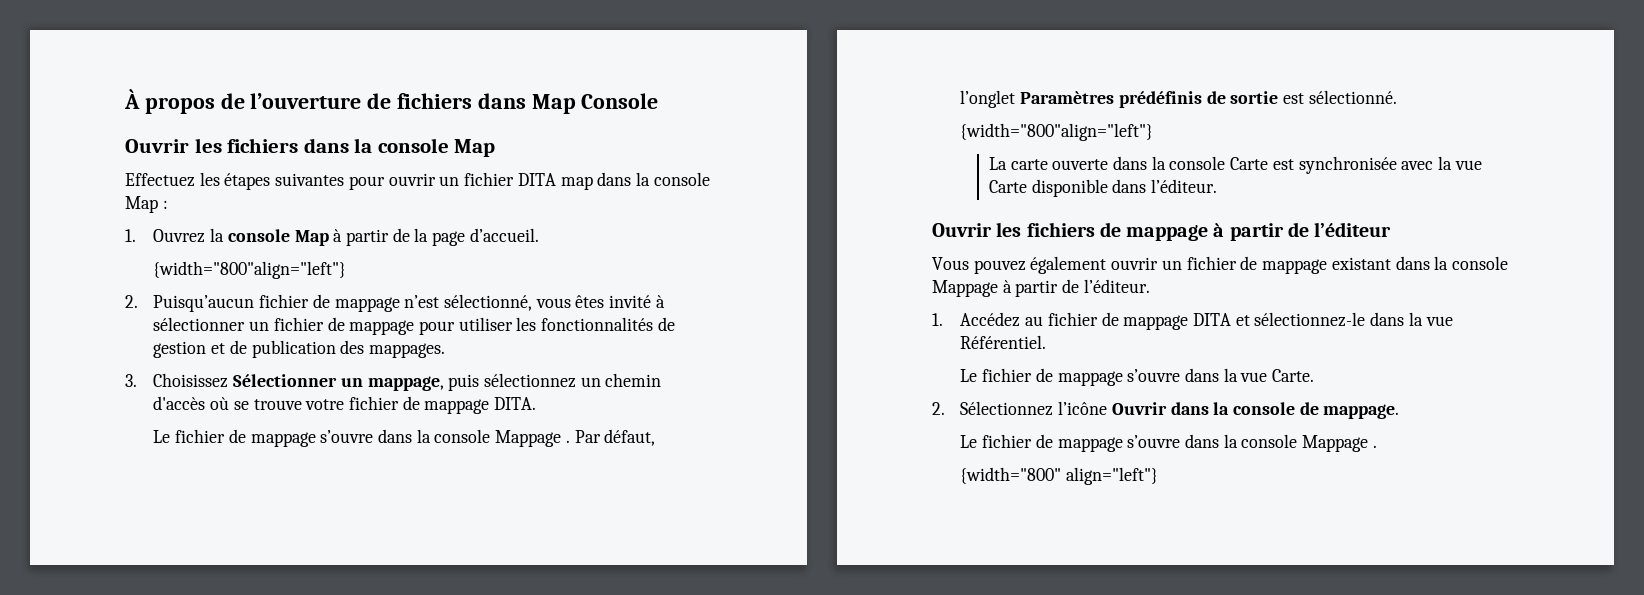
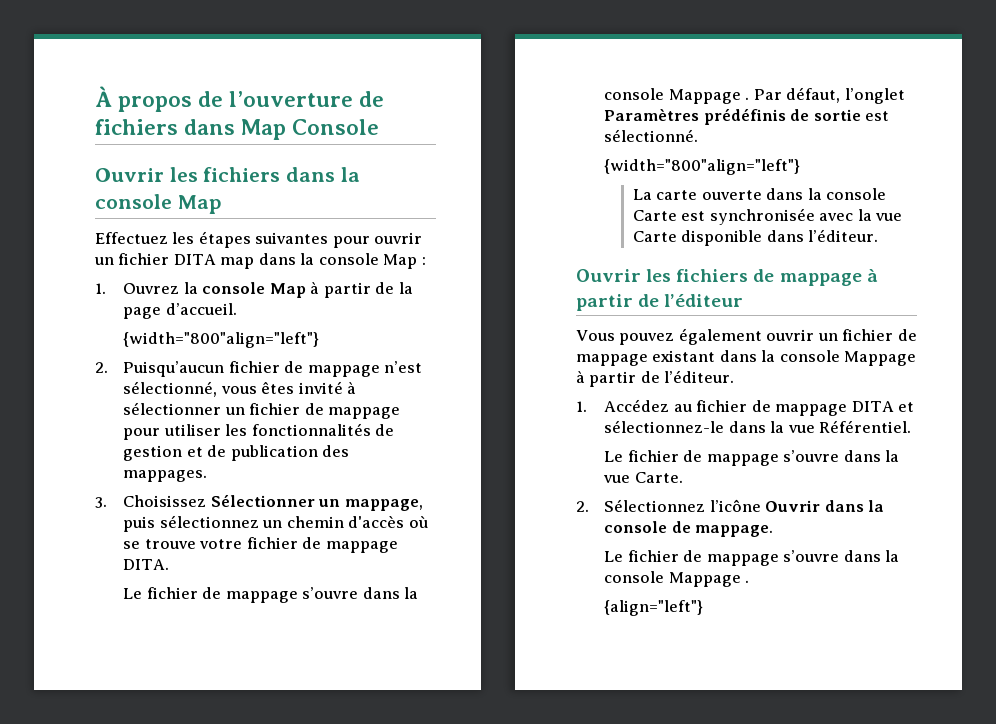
[960,467,1159,485] {width="800" align="left"} -> [604,600,704,616] {align="left"}

